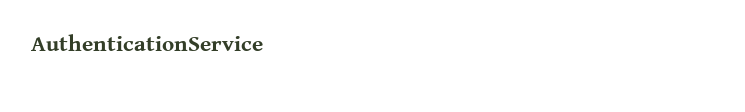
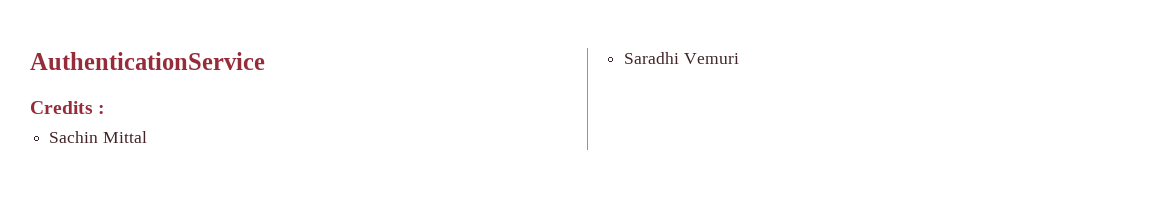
(263, 42) none -> [30,101,106,114] [49,131,147,143] [624,52,739,64] // Credits : // Sachin Mittal // Saradhi Vemuri

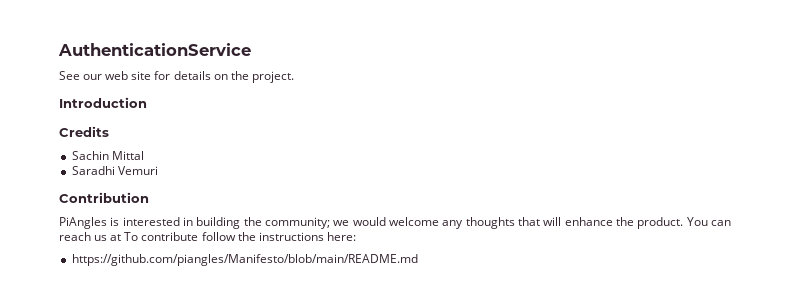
(265, 61) none -> [59,71,294,83] [59,97,147,108] // See our web site for details on the project. // Introduction
[98,105,106,114] : -> (109, 131) none
(739, 58) none -> [59,192,149,203] [59,217,731,229] [59,232,356,241] [71,254,418,266] // Contribution // PiAngles is interested in building the community; we would welcome any thoughts that will enhance the product. You can reach us at To contribute follow the instructions here: // https://github.com/piangles/Manifesto/blob/main/README.md

